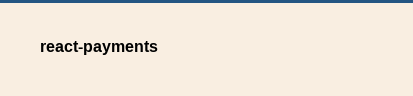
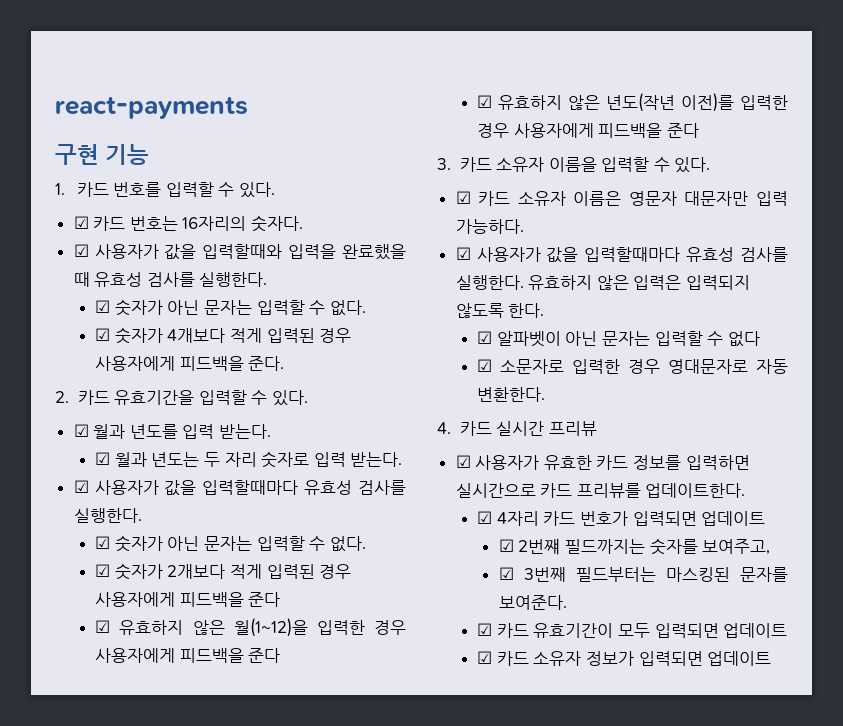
(158, 48) none -> [55,144,150,165] [55,182,275,198] [73,215,304,232] [73,244,406,260] [73,272,268,287] [95,299,366,316] [95,327,352,344] [95,356,285,371] [55,390,308,406] [73,424,272,439] [95,451,403,468] [73,480,406,496] [73,508,142,523] [95,535,366,552] [95,563,352,580] [95,592,281,607] [95,618,406,637] [95,648,281,663] [477,93,788,112] [477,123,699,138] [437,157,711,173] [455,191,788,206] [455,219,524,234] [455,247,788,263] [455,275,751,290] [455,303,545,318] [477,331,760,347] [477,359,788,374] [477,387,546,402] [437,421,597,436] [455,455,750,470] [455,483,746,498] [477,511,766,526] [498,538,771,555] [498,567,788,582] [498,595,567,610] [477,623,788,638] [477,651,772,666] // 구현 기능 // 1. 카드 번호를 입력할 수 있다. // ☑ 카드 번호는 16자리의 숫자다. // ☑ 사용자가 값을 입력할때와 입력을 완료했을 때 유효성 검사를 실행한다. // ☑ 숫자가 아닌 문자는 입력할 수 없다. // ☑ 숫자가 4개보다 적게 입력된 경우 사용자에게 피드백을 준다. // 2. 카드 유효기간을 입력할 수 있다. // ☑ 월과 년도를 입력 받는다. // ☑ 월과 년도는 두 자리 숫자로 입력 받는다. // ☑ 사용자가 값을 입력할때마다 유효성 검사를 실행한다. // ☑ 숫자가 아닌 문자는 입력할 수 없다. // ☑ 숫자가 2개보다 적게 입력된 경우 사용자에게 피드백을 준다 // ☑ 유효하지 않은 월(1~12)을 입력한 경우 사용자에게 피드백을 준다 // ☑ 유효하지 않은 년도(작년 이전)를 입력한 경우 사용자에게 피드백을 준다 // 3. 카드 소유자 이름을 입력할 수 있다. // ☑ 카드 소유자 이름은 영문자 대문자만 입력 가능하다. // ☑ 사용자가 값을 입력할때마다 유효성 검사를 실행한다. 유효하지 않은 입력은 입력되지 않도록 한다. // ☑ 알파벳이 아닌 문자는 입력할 수 없다 // ☑ 소문자로 입력한 경우 영대문자로 자동 변환한다. // 4. 카드 실시간 프리뷰 // ☑ 사용자가 유효한 카드 정보를 입력하면 실시간으로 카드 프리뷰를 업데이트한다. // ☑ 4자리 카드 번호가 입력되면 업데이트 // ☑ 2번쨰 필드까지는 숫자를 보여주고, // ☑ 3번째 필드부터는 마스킹된 문자를 보여준다. // ☑ 카드 유효기간이 모두 입력되면 업데이트 // ☑ 카드 소유자 정보가 입력되면 업데이트

